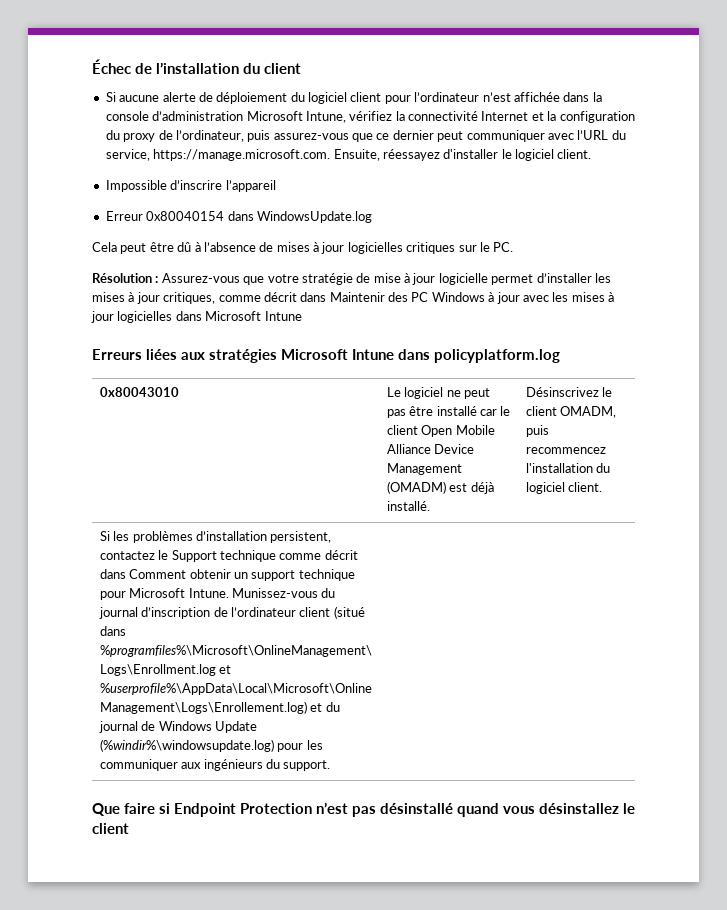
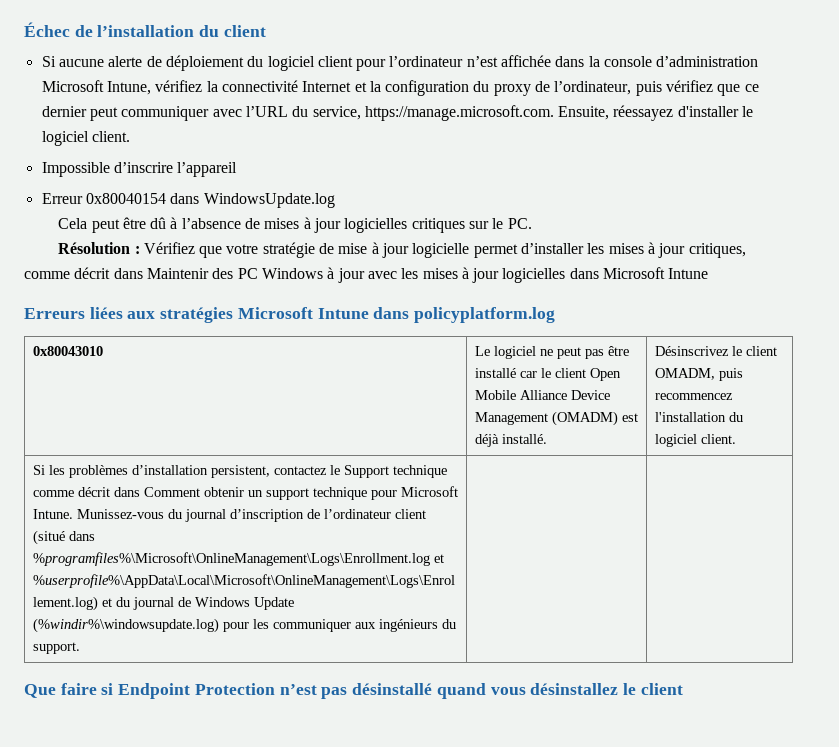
[273,133,349,140] assurez-vous -> [666,80,714,92] vérifiez
[161,273,240,283] Assurez-vous -> [143,242,195,254] Vérifiez

